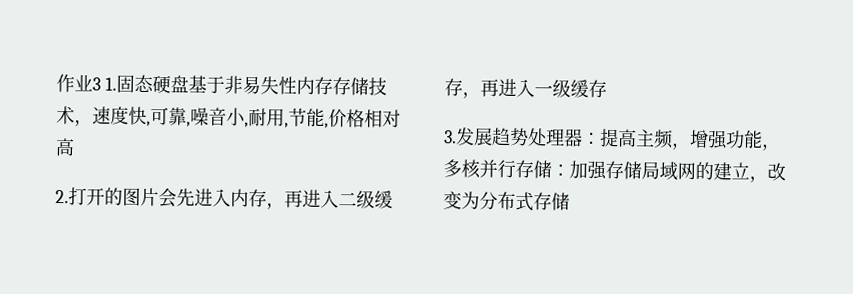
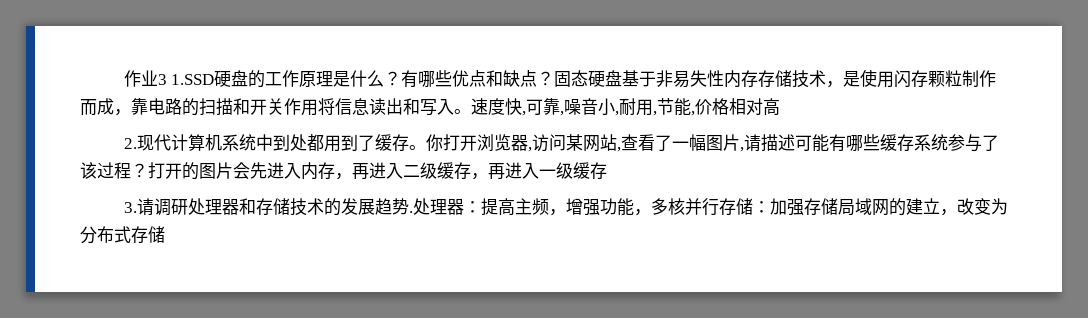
[104,77,117,91] 1. -> [171,70,555,88] 1.SSD硬盘的工作原理是什么？有哪些优点和缺点？
(93, 123) none -> [843,69,997,88] [80,98,471,116] 是使用闪存颗粒制作而成，靠电路的扫描和开关作用将信息读出和写入。
(69, 196) none -> [136,134,999,152] [80,162,148,179] 现代计算机系统中到处都用到了缓存。你打开浏览器,访问某网站,查看了一幅图片,请描述可能有哪些缓存系统参与了该过程？
(457, 137) none -> [136,198,341,216] 请调研处理器和存储技术的
(529, 137) none -> [408,211,413,213] .

